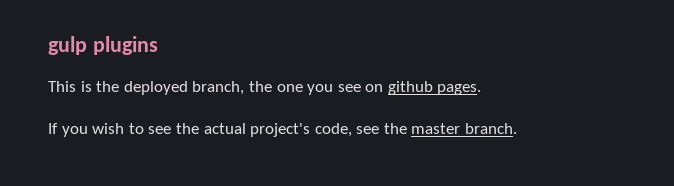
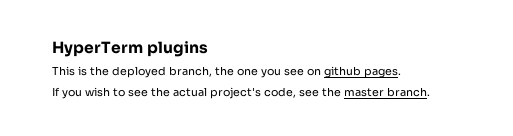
[48,36,87,55] gulp -> [52,41,143,57] HyperTerm

